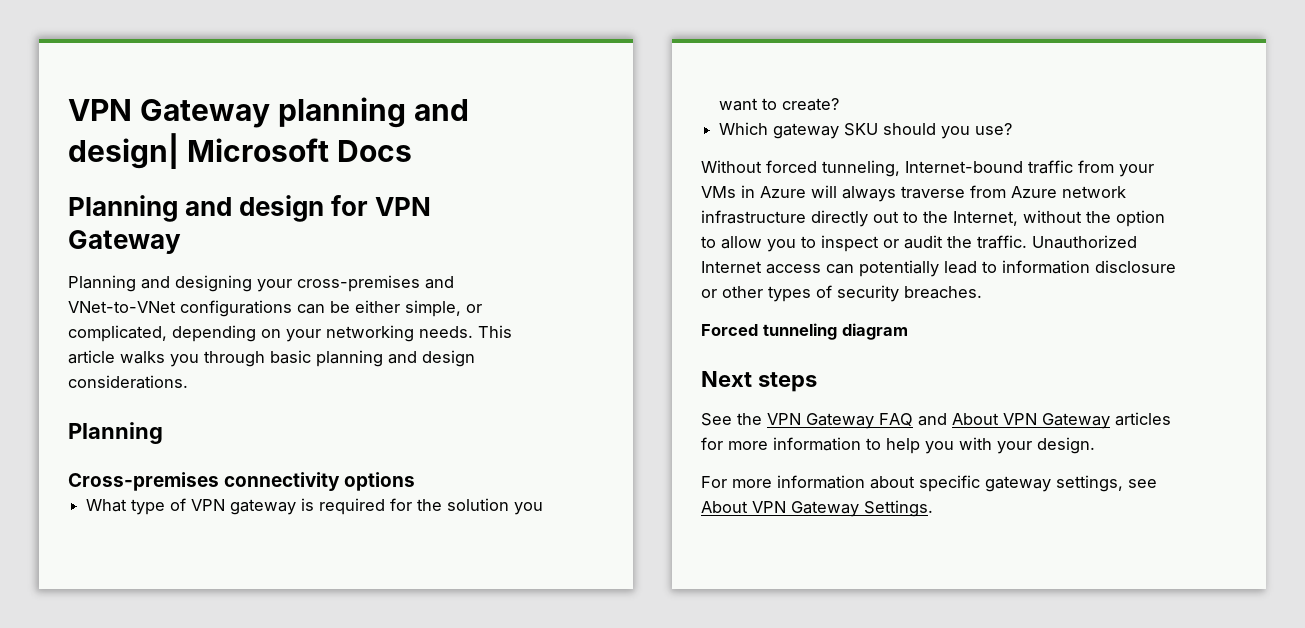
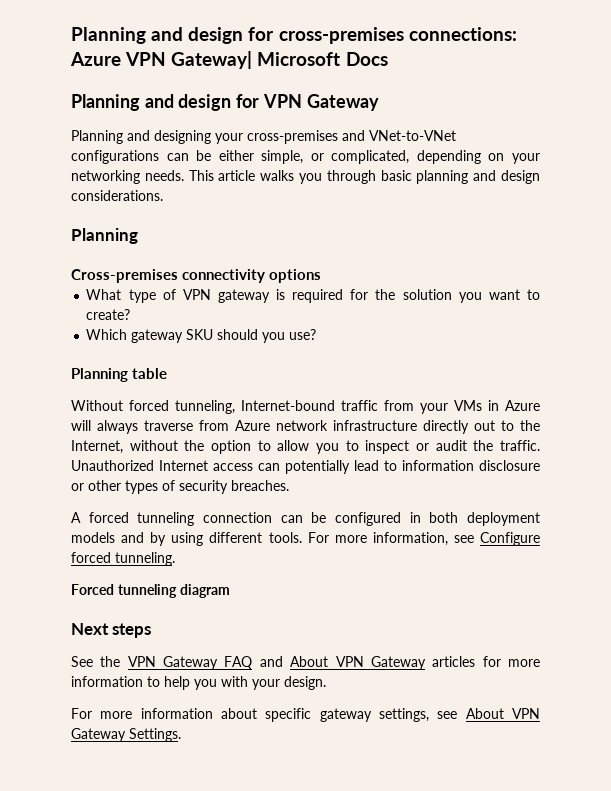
[68,97,470,128] [68,133,179,169] VPN Gateway planning and design| -> [71,27,517,44] [70,51,253,69] Planning and design for cross-premises connections: Azure VPN Gateway|
(1013, 129) none -> [71,368,168,382] // Planning table
(982, 292) none -> [71,512,540,526] [71,532,540,546] [71,552,175,566] // A forced tunneling connection can be configured in both deployment models and by using different tools. For more information, see Configure forced tunneling.

